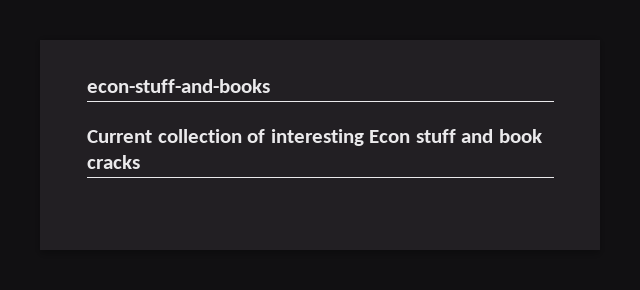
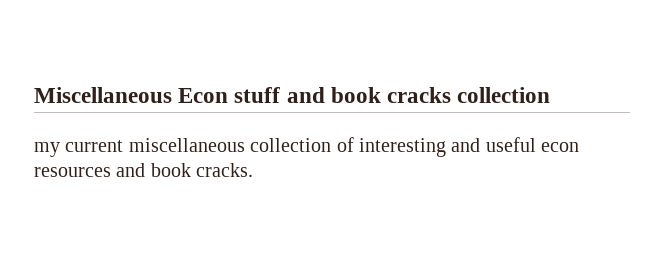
[87,79,270,93] [87,129,364,146] econ-stuff-and-books // Current collection of interesting -> [34,87,172,103] Miscellaneous
(140, 162) none -> [457,87,551,103] [34,137,580,157] [34,163,254,177] collection // my current miscellaneous collection of interesting and useful econ resources and book cracks.

